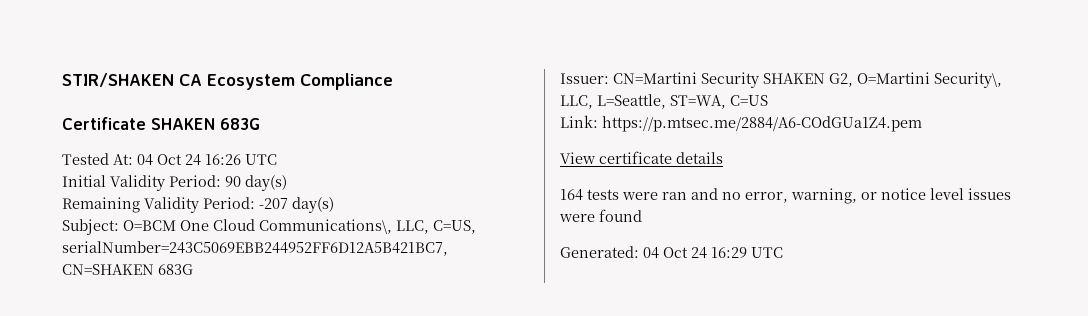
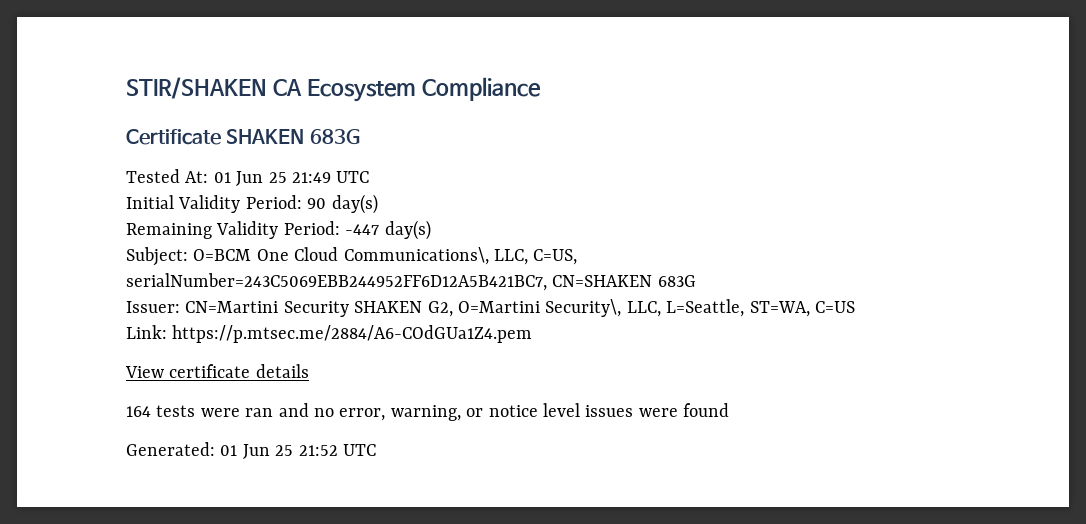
[137,154,241,166] 04 Oct 24 16:26 -> [213,171,331,186] 01 Jun 25 21:49
[259,198,288,209] -207 -> [345,224,380,235] -447
[643,247,747,259] 04 Oct 24 16:29 -> [220,444,338,459] 01 Jun 25 21:52

